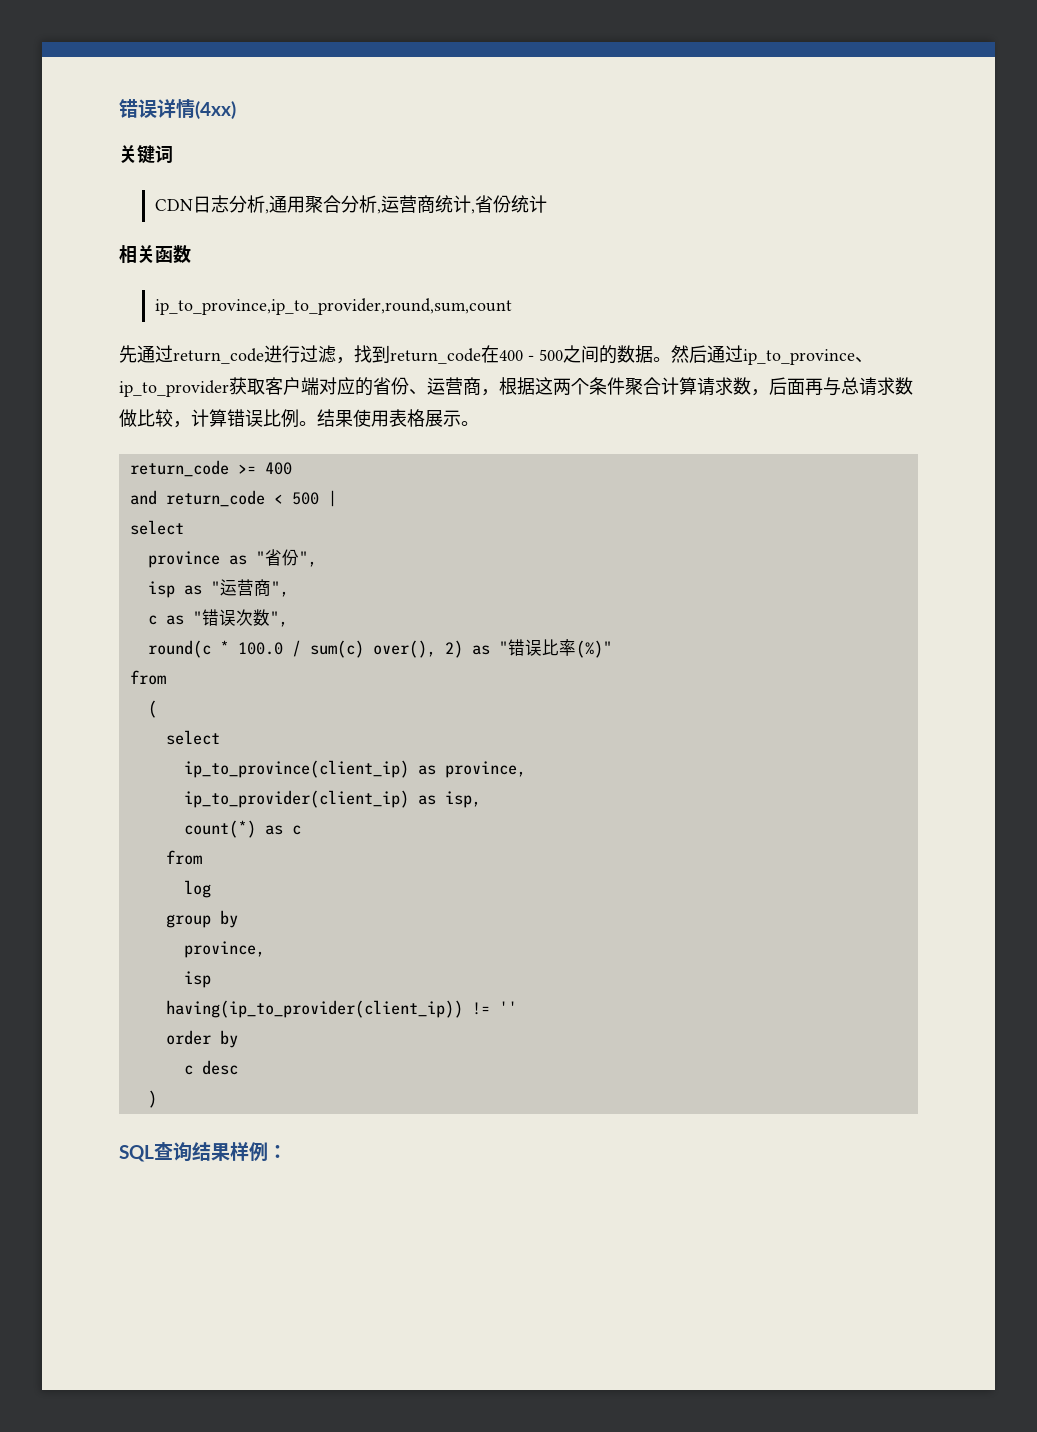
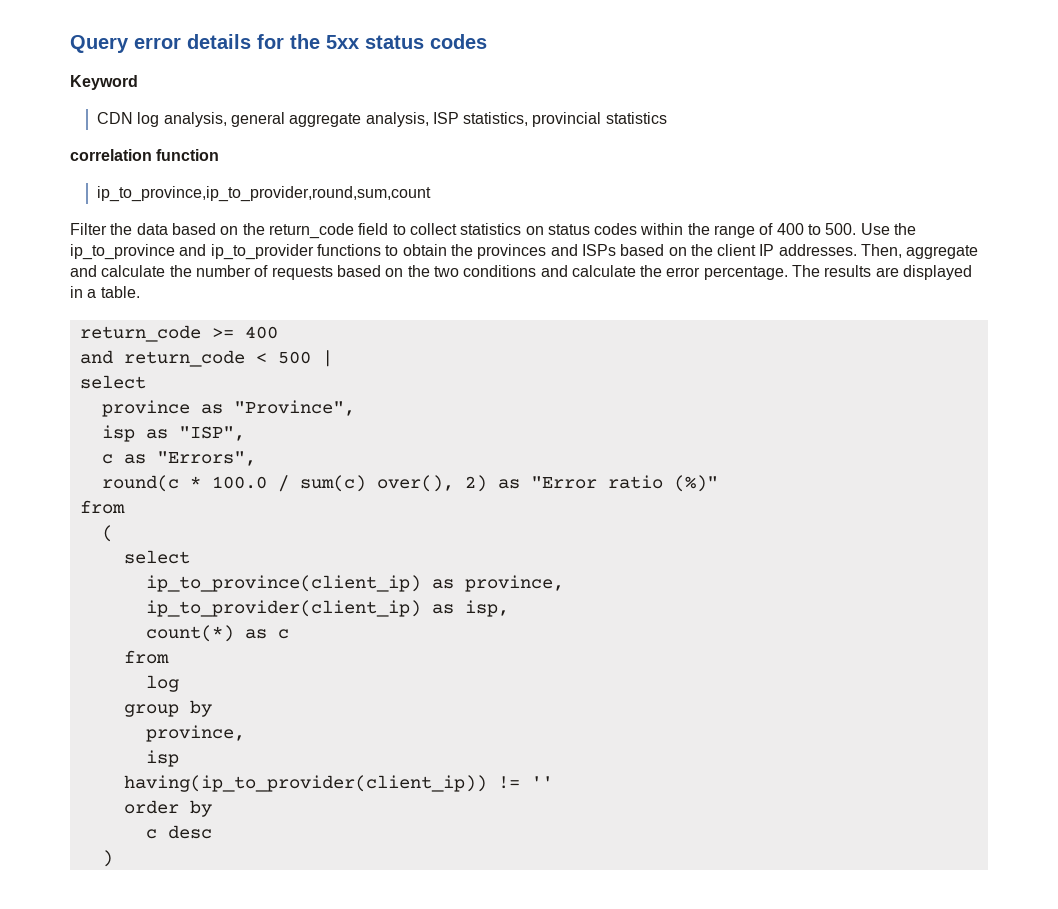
[119,99,236,119] [119,145,173,164] [154,195,547,214] [119,245,191,264] [154,298,512,315] [119,345,873,365] [119,377,913,397] [119,409,479,428] 错误详情(4xx) // 关键词 // CDN日志分析,通用聚合分析,运营商统计,省份统计 // 相关函数 // ip_to_province,ip_to_provider,round,sum,count // 先通过return_code进行过滤，找到return_code在400 - 500之间的数据。然后通过ip_to_province、ip_to_provider获取客户端对应的省份、运营商，根据这两个条件聚合计算请求数，后面再与总请求数做比较，计算错误比例。结果使用表格展示。 -> [70,34,487,53] [70,75,138,90] [96,112,667,127] [70,149,220,161] [96,186,431,202] [70,223,917,239] [70,244,979,260] [70,265,973,280] [70,286,140,298] Query error details for the 5xx status codes // Keyword // CDN log analysis, general aggregate analysis, ISP statistics, provincial statistics // correlation function // ip_to_province,ip_to_provider,round,sum,count // Filter the data based on the return_code field to collect statistics on status codes within the range of 400 to 500. Use the ip_to_province and ip_to_provider functions to obtain the provinces and ISPs based on the client IP addresses. Then, aggregate and calculate the number of requests based on the two conditions and calculate the error percentage. The results are displayed in a table.
[255,549,317,567] "省份", -> [233,400,355,416] "Province",
[210,579,289,597] "运营商", -> [178,426,245,441] "ISP",
[192,609,288,627] "错误次数", -> [156,451,256,466] "Errors",
[498,639,576,656] "错误比率 -> [530,475,663,489] "Error ratio
[119,1142,287,1162] // SQL查询结果样例： -> (113, 858) none

